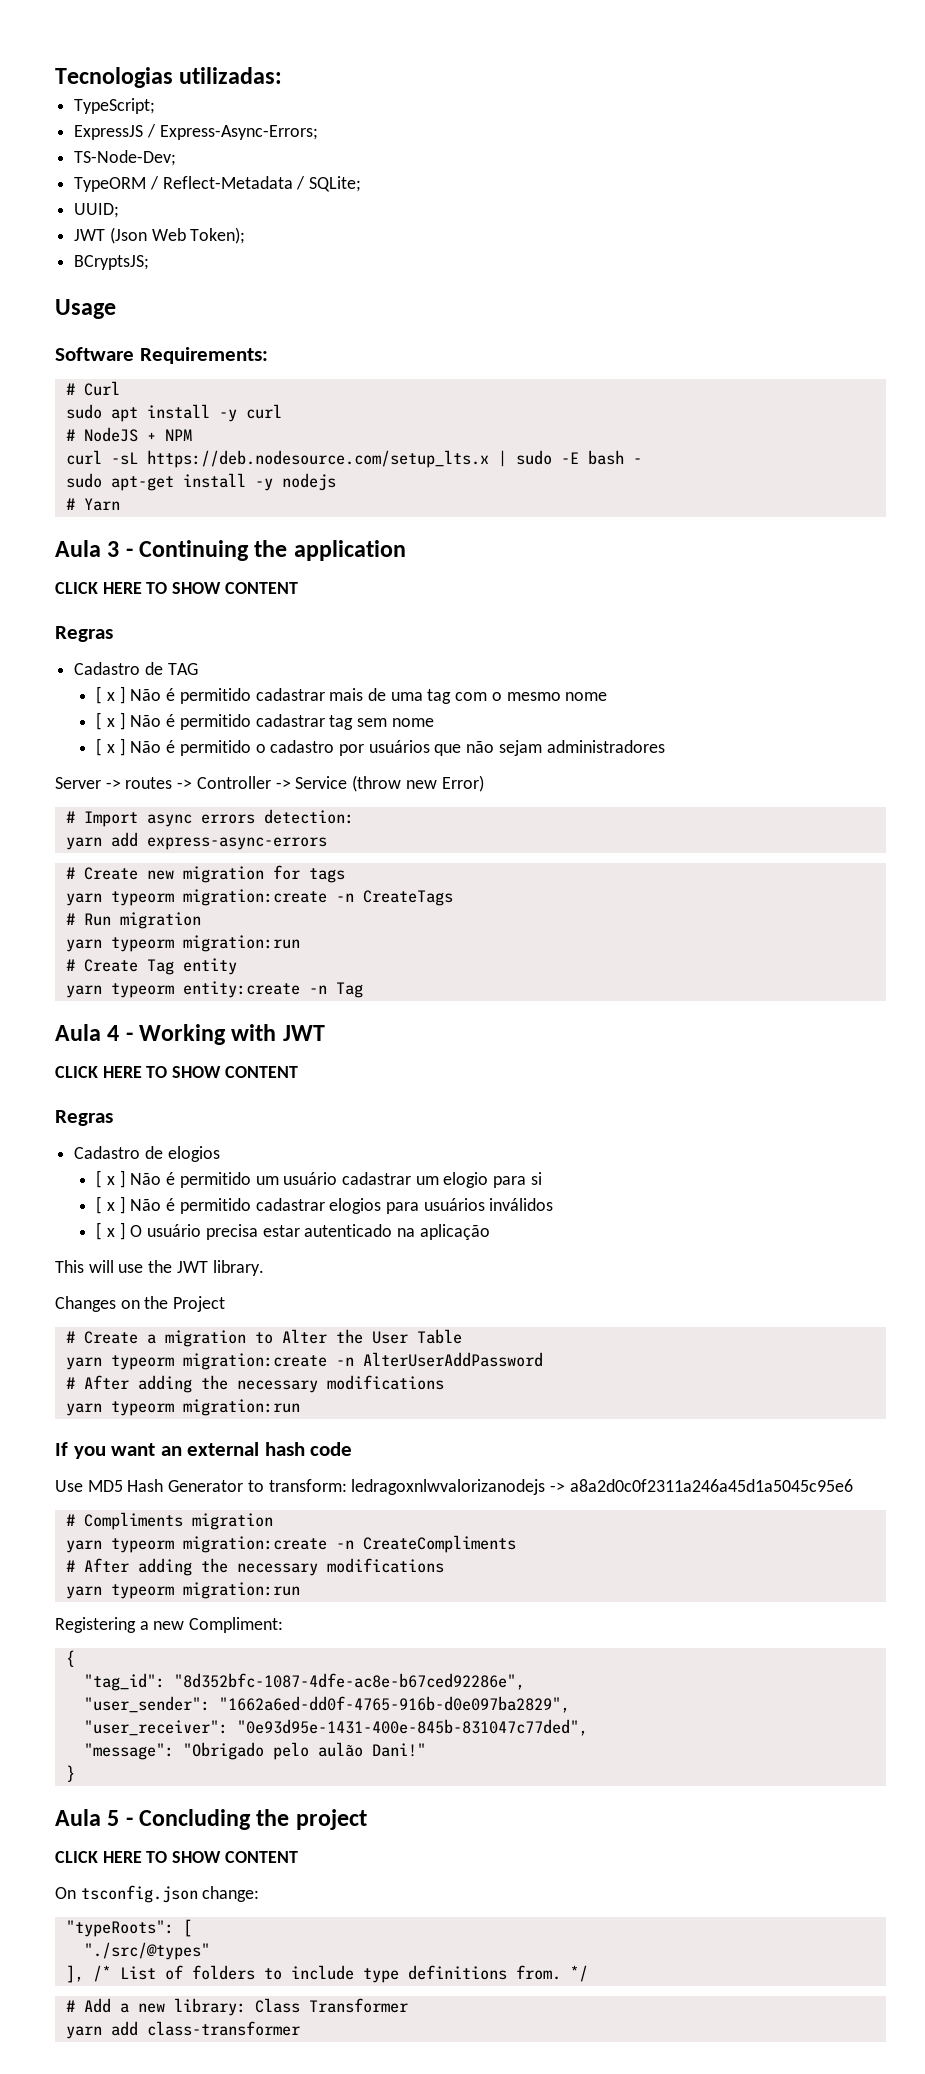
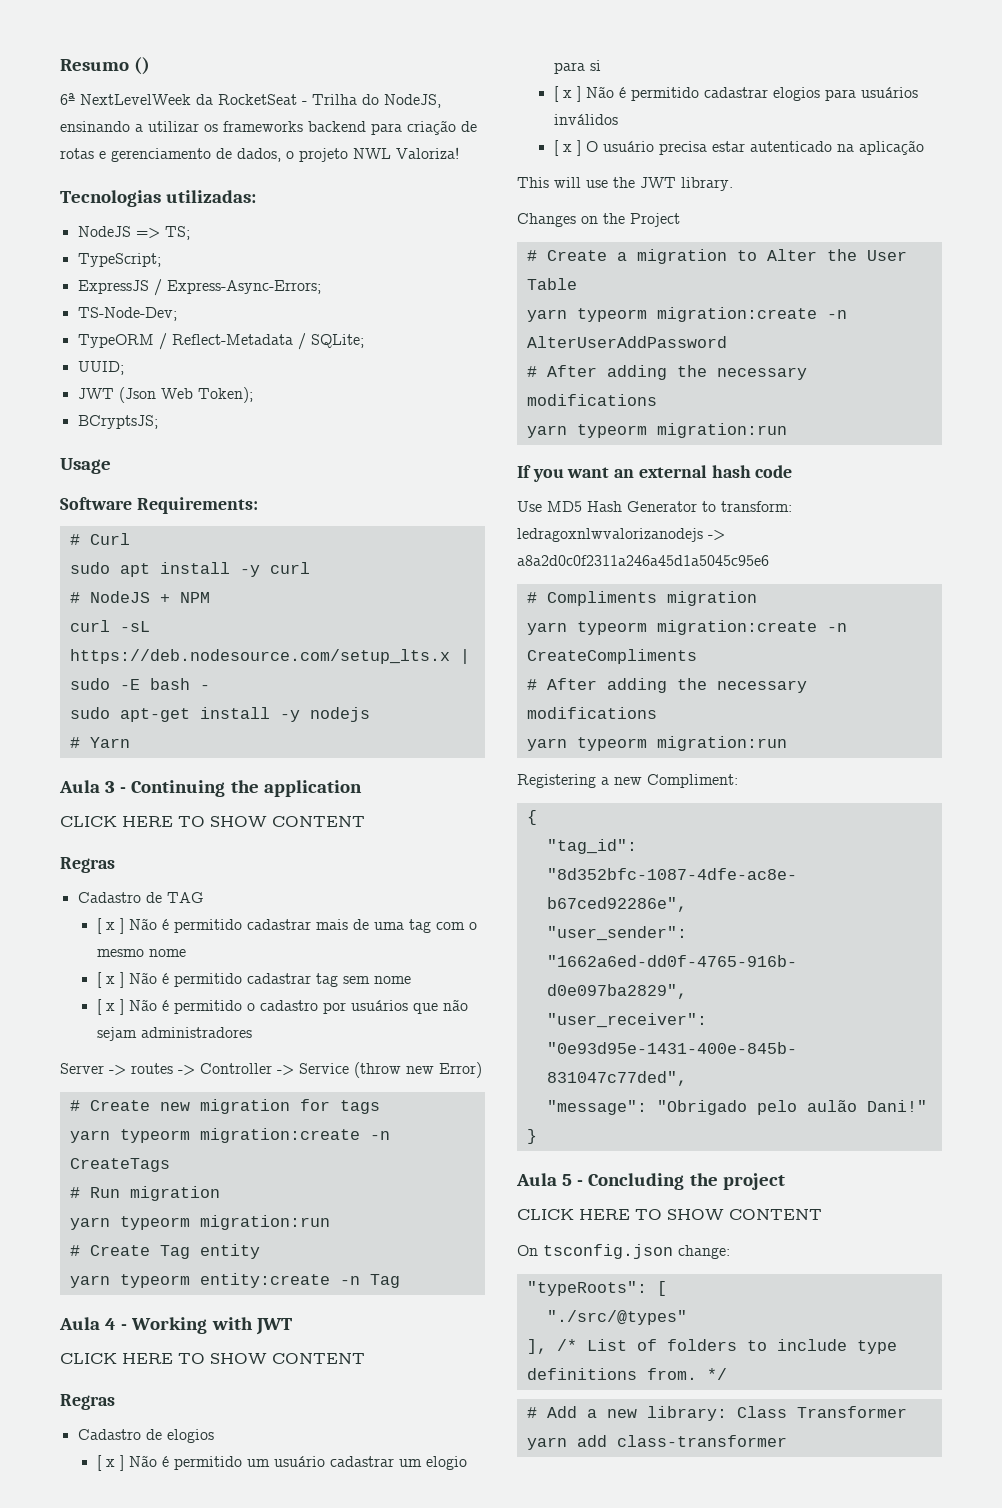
(55, 77) none -> [60,57,151,75] [60,93,441,108] [60,120,477,135] [60,147,459,162] Resumo () // 6ª NextLevelWeek da RocketSeat - Trilha do NodeJS, ensinando a utilizar os frameworks backend para criação de rotas e gerenciamento de dados, o projeto NWL Valoriza! //
(283, 75) none -> [77,226,190,240] // NodeJS => TS;
[65,809,354,827] [65,832,327,850] // # Import async errors detection: // yarn add express-async-errors -> (482, 1070) none

